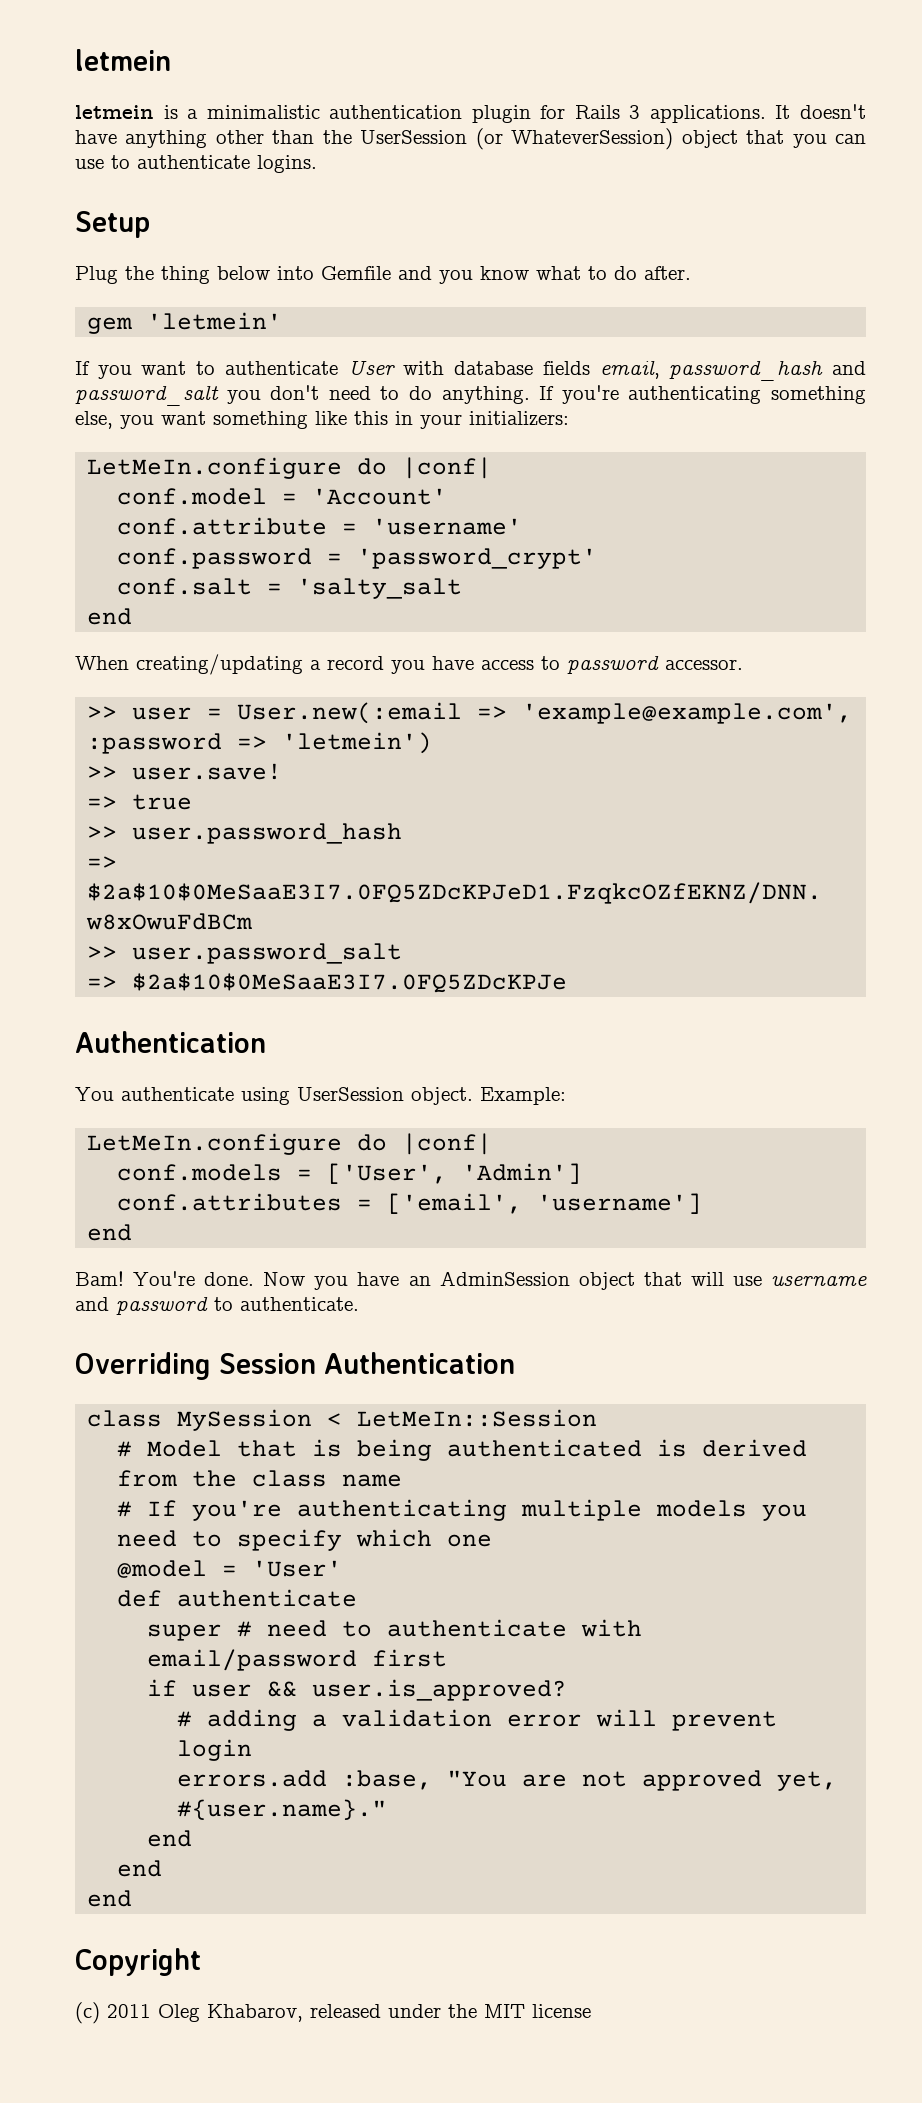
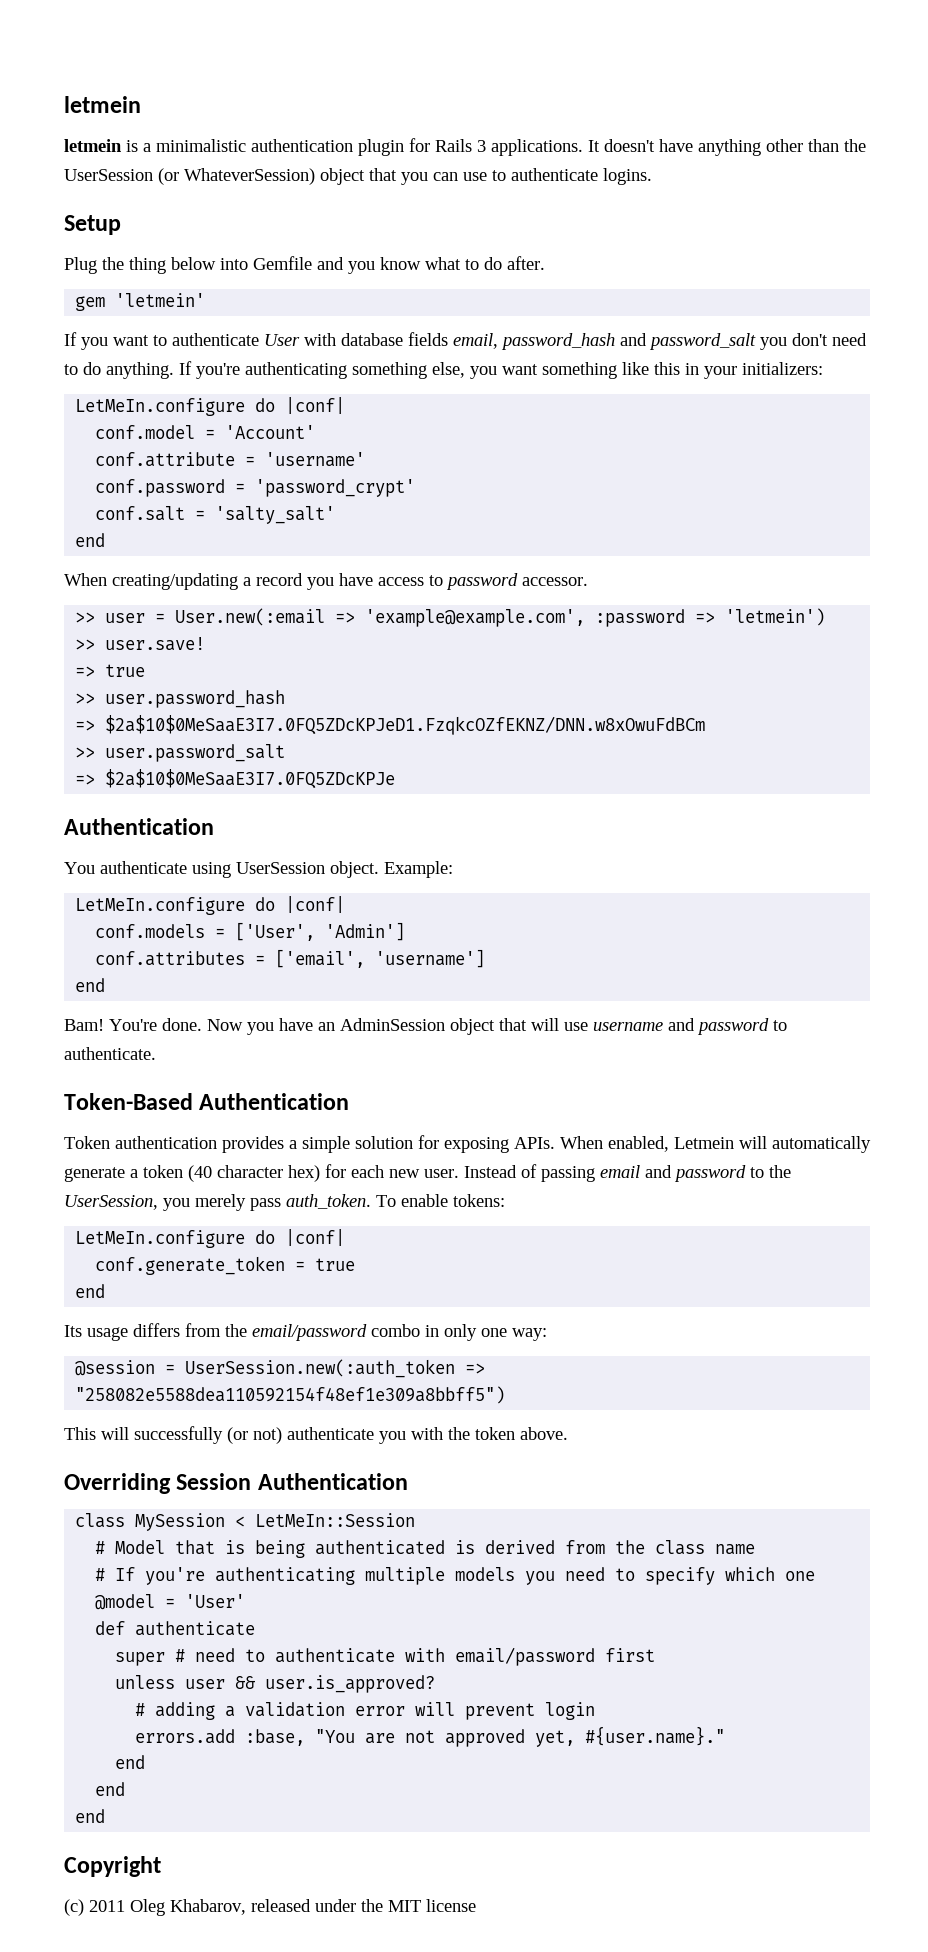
[297,578,463,599] 'salty_salt -> [215,506,336,524] 'salty_salt'
(359, 1304) none -> [64,1093,350,1110] [64,1135,871,1153] [64,1164,791,1182] [64,1194,505,1211] [75,1229,346,1248] [95,1256,356,1275] [75,1284,106,1298] [64,1323,547,1341] [75,1359,486,1378] [75,1386,506,1404] [64,1426,568,1444] // Token-Based Authentication // Token authentication provides a simple solution for exposing APIs. When enabled, Letmein will automatically generate a token (40 character hex) for each new user. Instead of passing email and password to the UserSession, you merely pass auth_token. To enable tokens: // LetMeIn.configure do |conf| // conf.generate_token = true // end // Its usage differs from the email/password combo in only one way: // @session = UserSession.new(:auth_token => "258082e5588dea110592154f48ef1e309a8bbff5") // This will successfully (or not) authenticate you with the token above.
[147,1679,178,1696] if -> [115,1675,176,1689] unless

